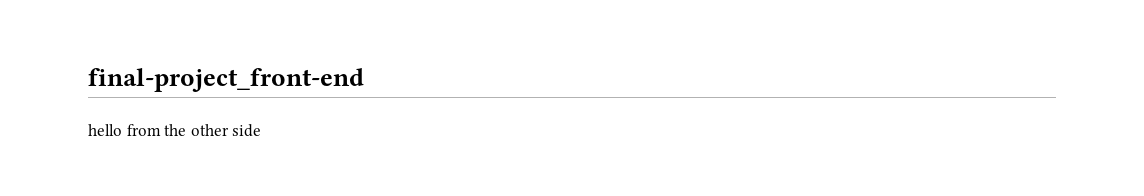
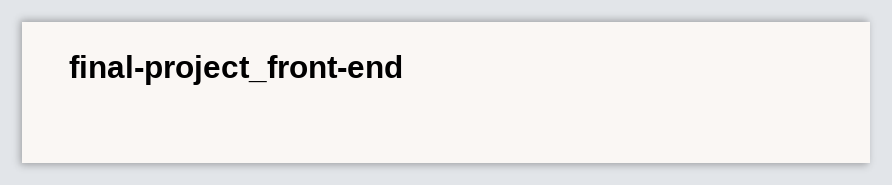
[88,124,262,137] // hello from the other side -> (403, 70) none

